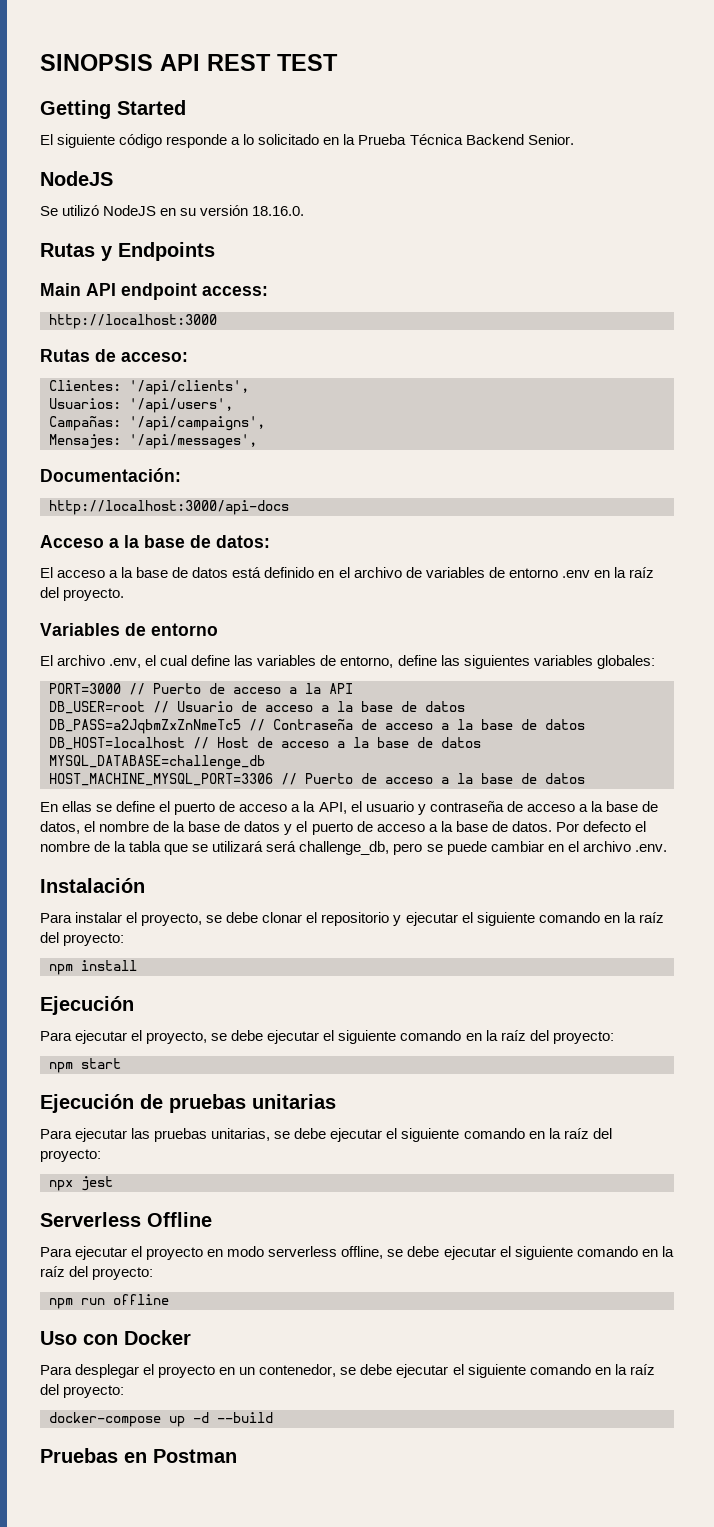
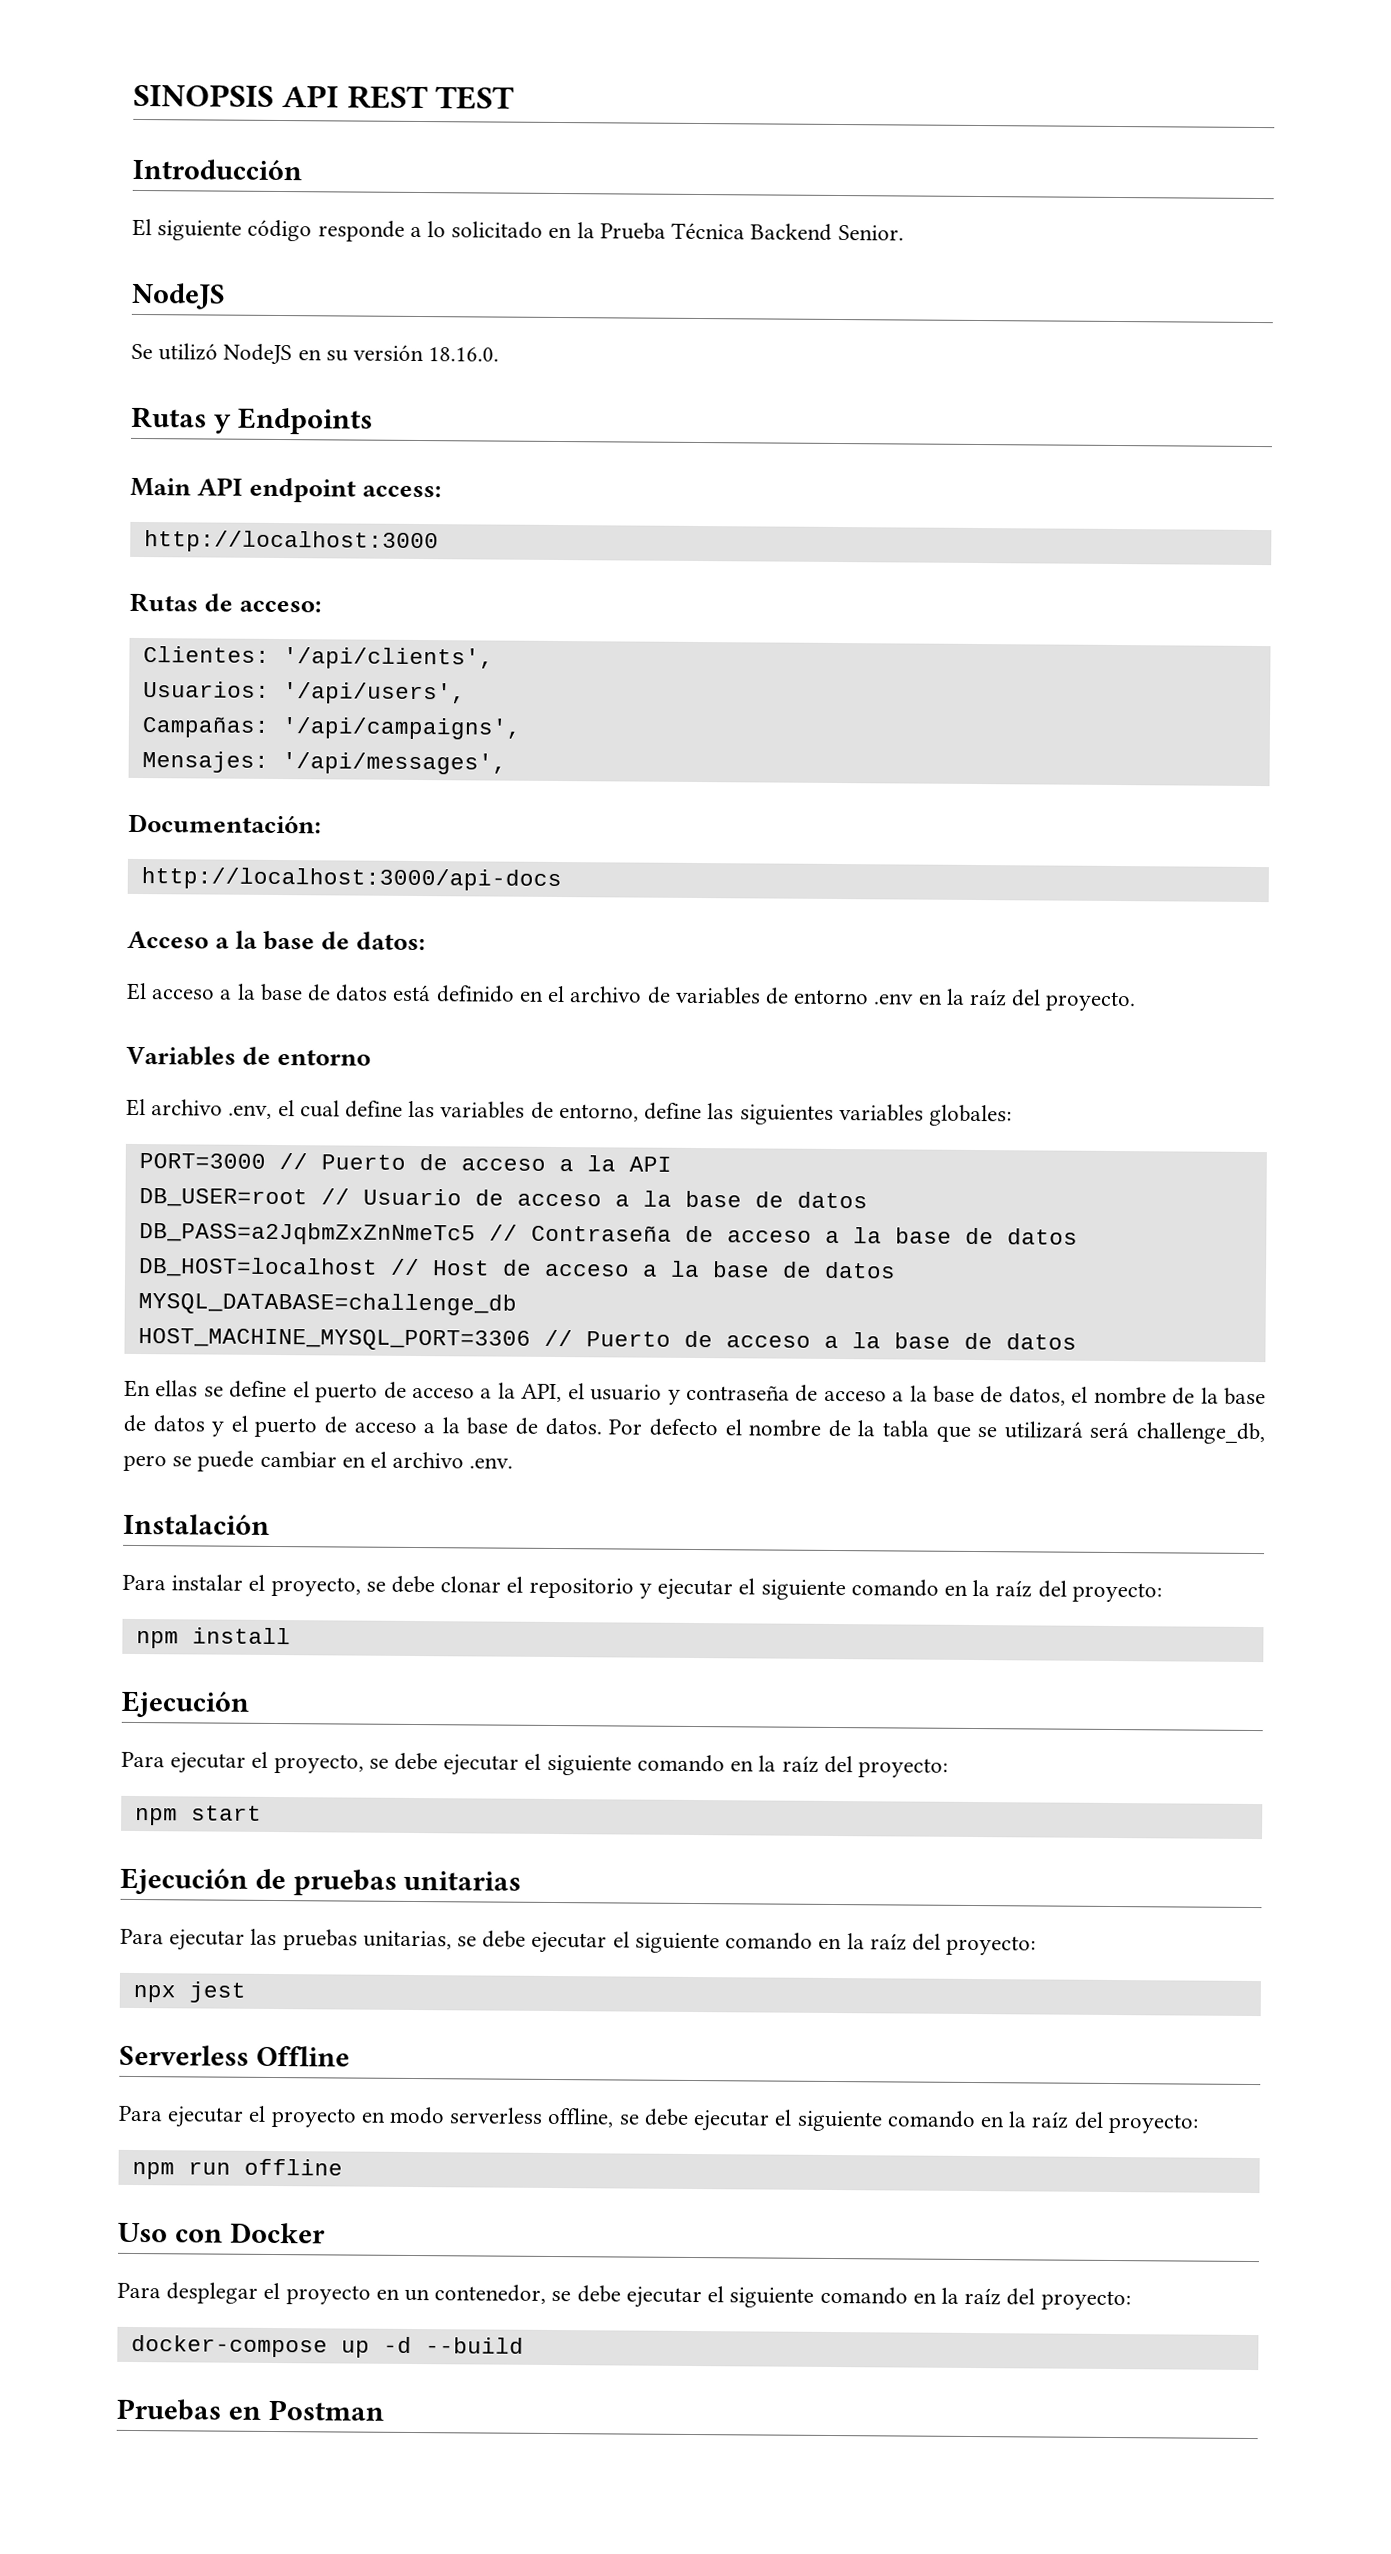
[40,100,186,119] Getting Started -> [132,158,302,181] Introducción

